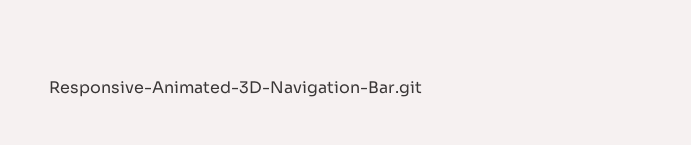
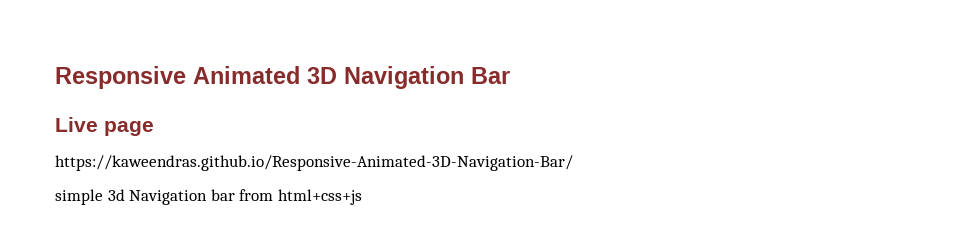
[49,81,422,97] Responsive-Animated-3D-Navigation-Bar.git -> [55,66,510,89] [55,117,154,136] [55,155,573,171] [55,189,362,205] Responsive Animated 3D Navigation Bar // Live page // https://kaweendras.github.io/Responsive-Animated-3D-Navigation-Bar/ // simple 3d Navigation bar from html+css+js

